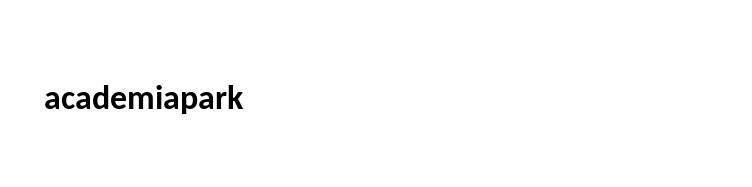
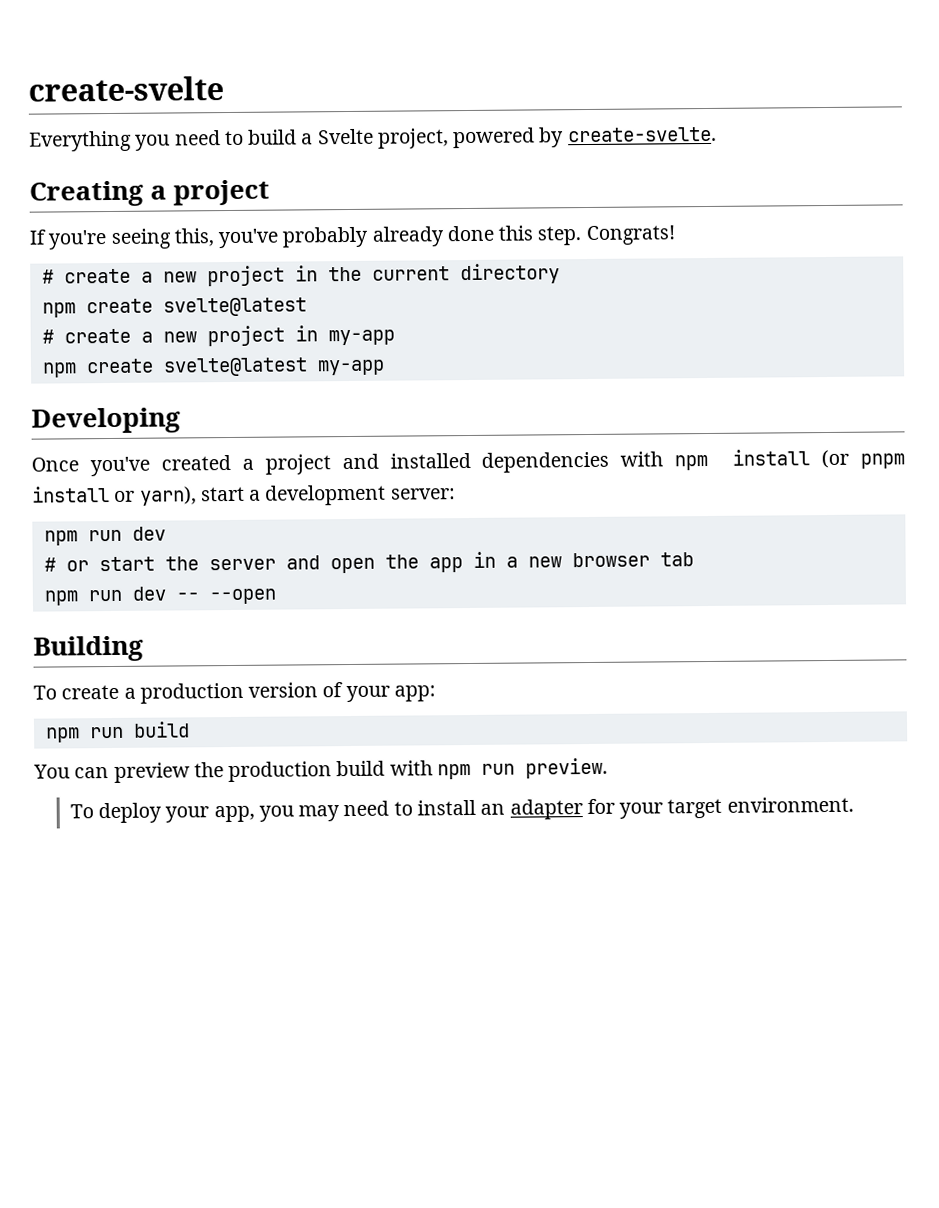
[44,85,244,114] academiapark -> [28,76,224,102] [29,126,717,152] [29,179,271,207] [29,225,675,250] [41,263,560,287] [41,297,307,318] [41,325,395,347] [41,357,385,378] [31,407,181,434] [31,449,905,477] [32,484,456,506] [43,526,166,546] [43,551,694,574] [43,586,276,606] [33,635,144,662] [33,682,436,704] [45,721,190,743] [33,757,608,783] [69,796,854,824] create-svelte // Everything you need to build a Svelte project, powered by create-svelte. // Creating a project // If you're seeing this, you've probably already done this step. Congrats! // # create a new project in the current directory // npm create svelte@latest // # create a new project in my-app // npm create svelte@latest my-app // Developing // Once you've created a project and installed dependencies with npm install (or pnpm install or yarn), start a development server: // npm run dev // # or start the server and open the app in a new browser tab // npm run dev -- --open // Building // To create a production version of your app: // npm run build // You can preview the production build with npm run preview. // To deploy your app, you may need to install an adapter for your target environment.

